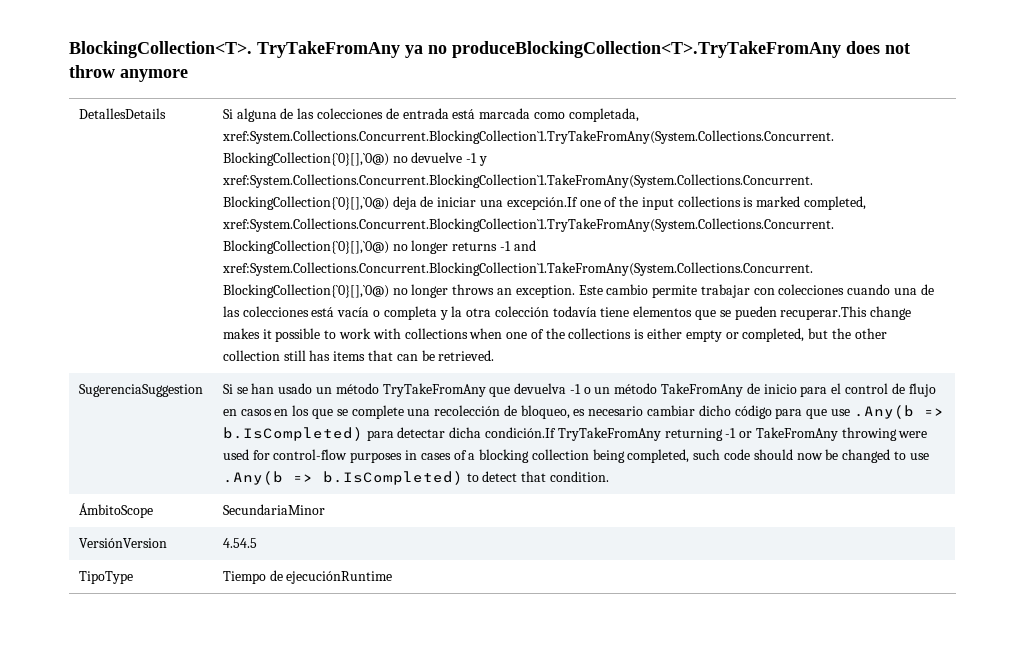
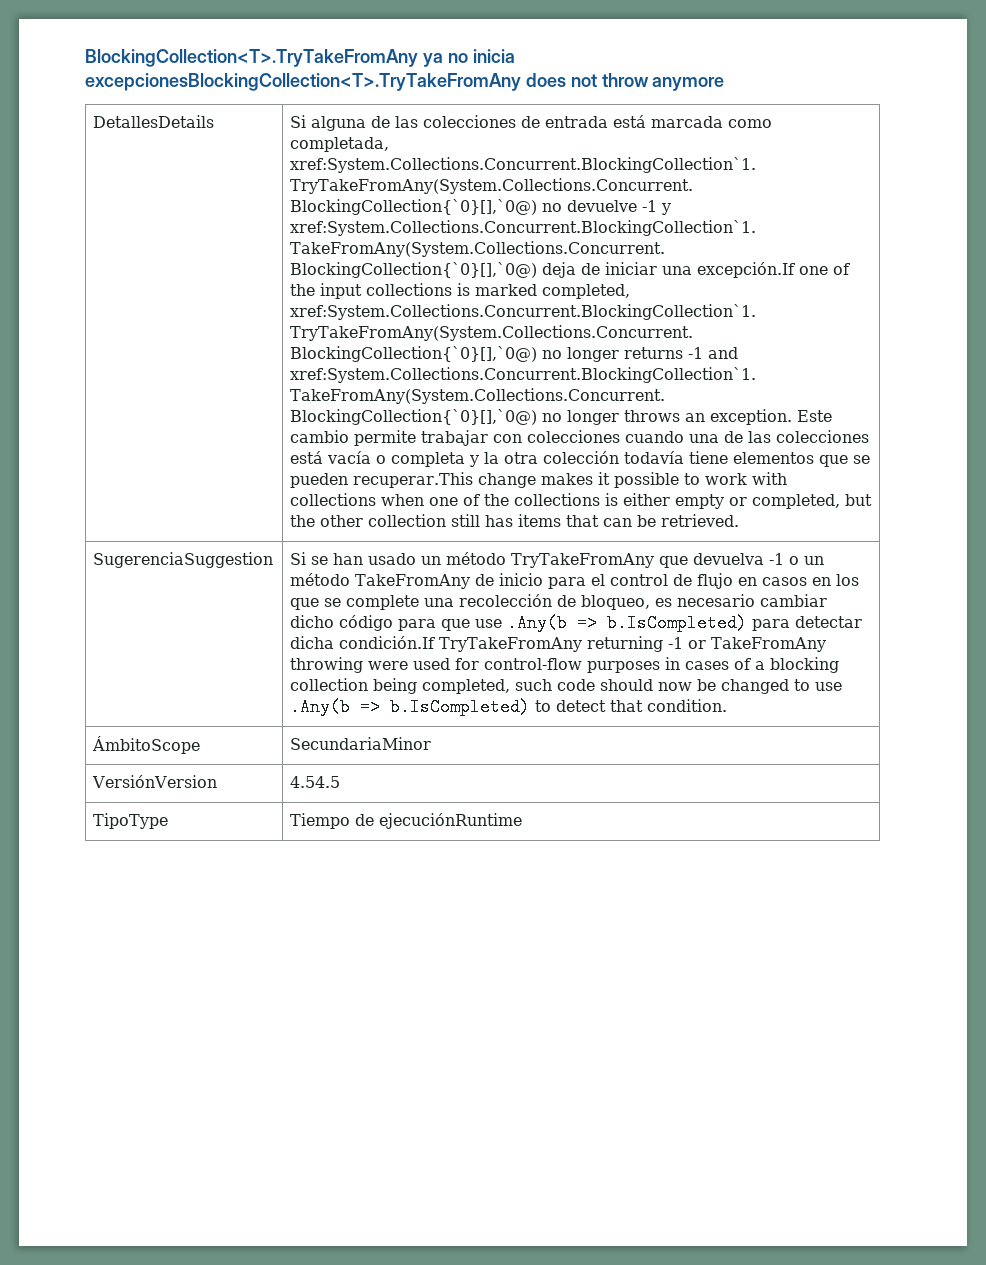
[69,41,841,58] BlockingCollection<T>. TryTakeFromAny ya no produceBlockingCollection<T>.TryTakeFromAny -> [85,49,515,67] [85,73,521,91] BlockingCollection<T>.TryTakeFromAny ya no inicia excepcionesBlockingCollection<T>.TryTakeFromAny

